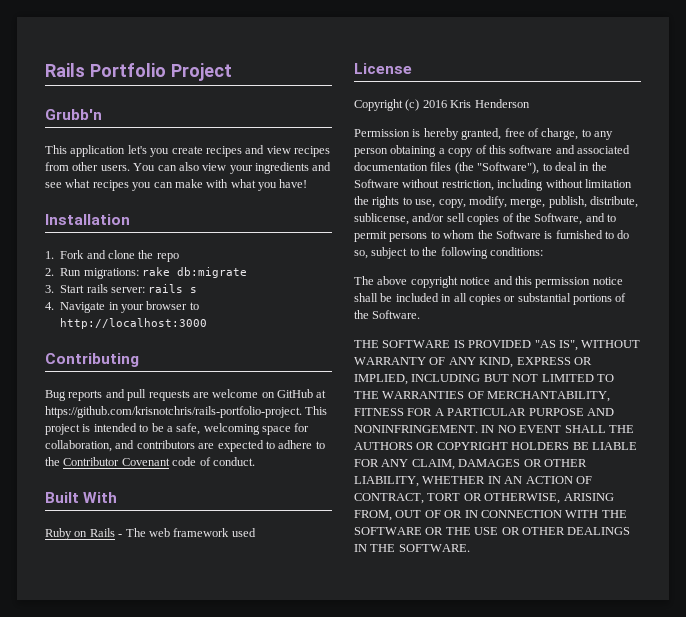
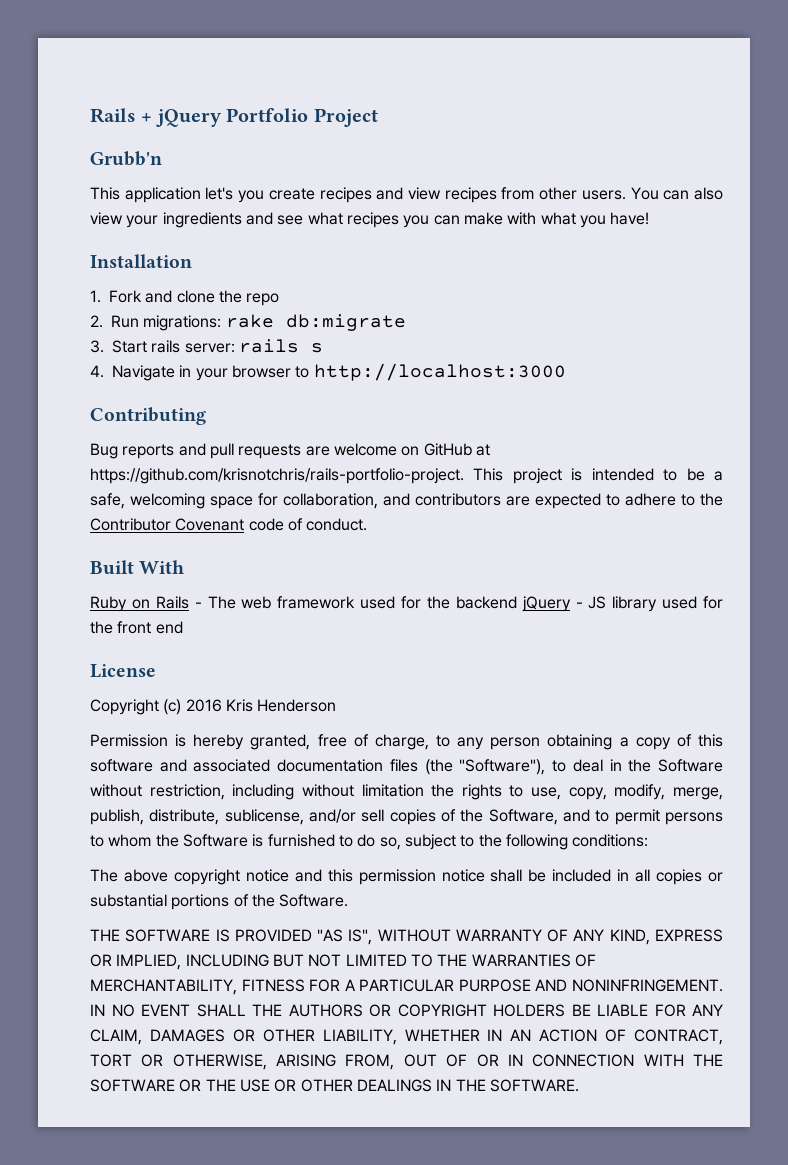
[45,63,85,77] Rails -> [90,108,222,127] Rails + jQuery
(256, 532) none -> [401,596,723,612] [90,621,183,634] for the backend jQuery - JS library used for the front end

